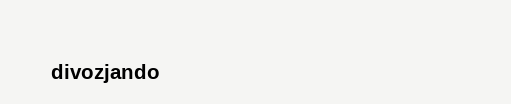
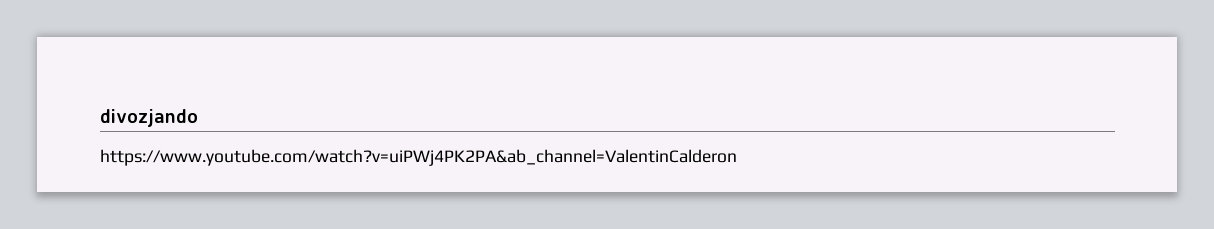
(160, 73) none -> [100,149,737,166] // https://www.youtube.com/watch?v=uiPWj4PK2PA&ab_channel=ValentinCalderon

